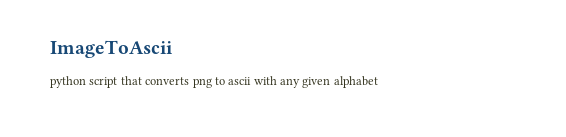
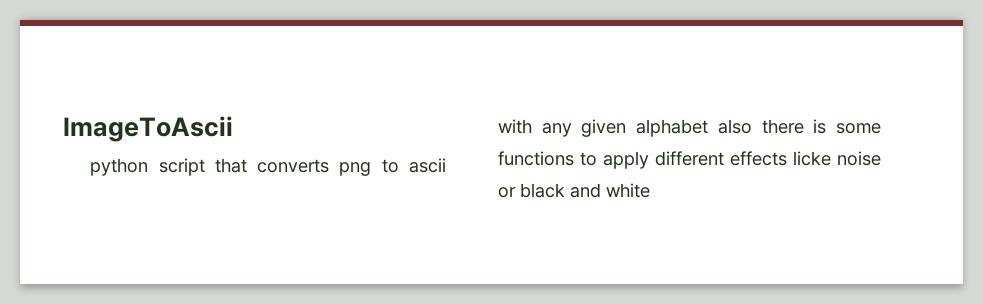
(378, 82) none -> [717,119,881,134] [498,151,881,169] [498,183,650,198] also there is some functions to apply different effects licke noise or black and white

